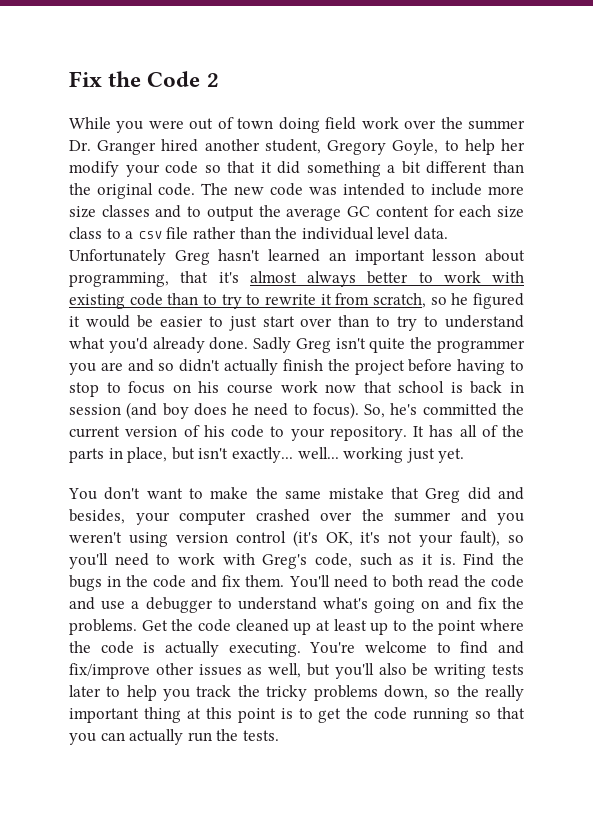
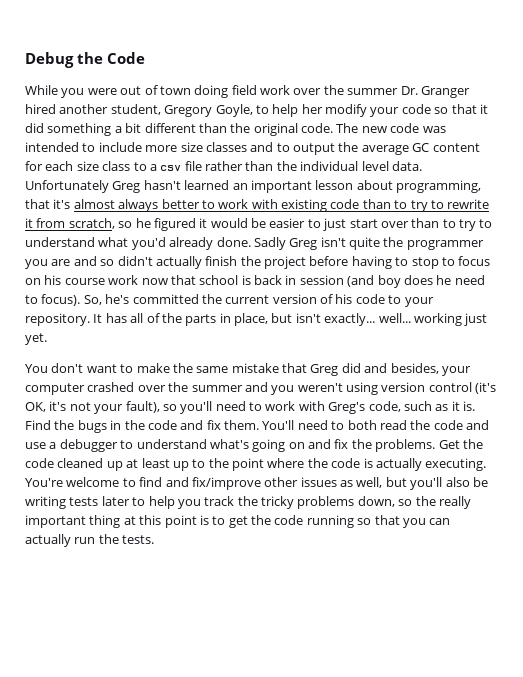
[69,71,102,87] Fix -> [25,52,74,68] Debug
[206,73,219,87] 2 -> (146, 58) none

